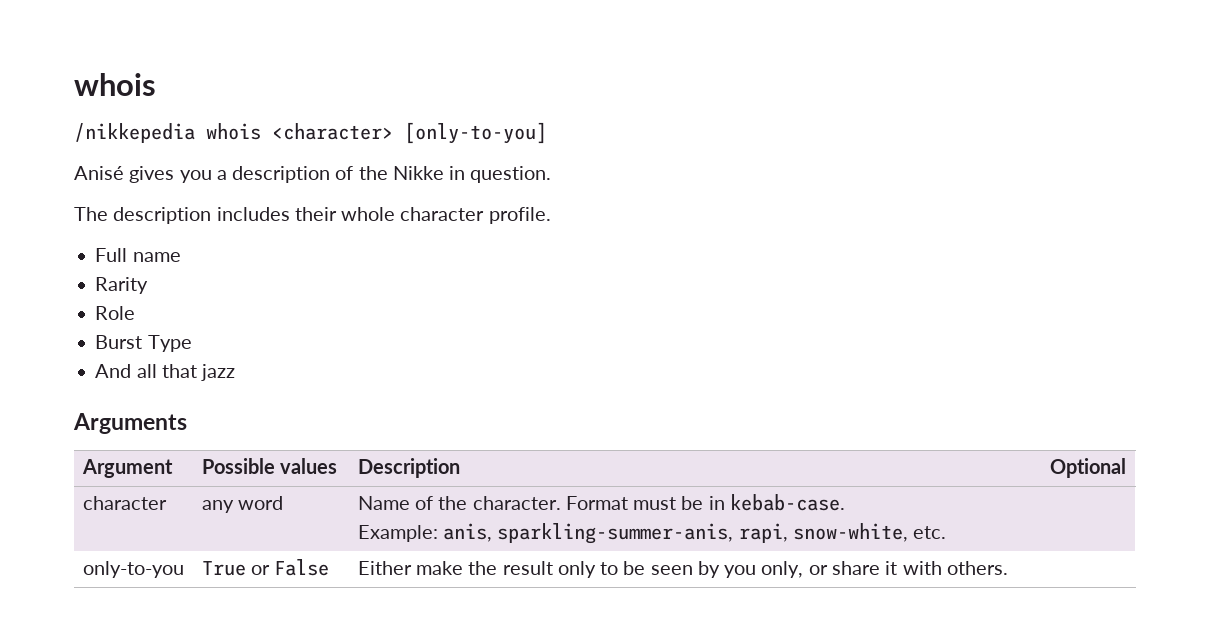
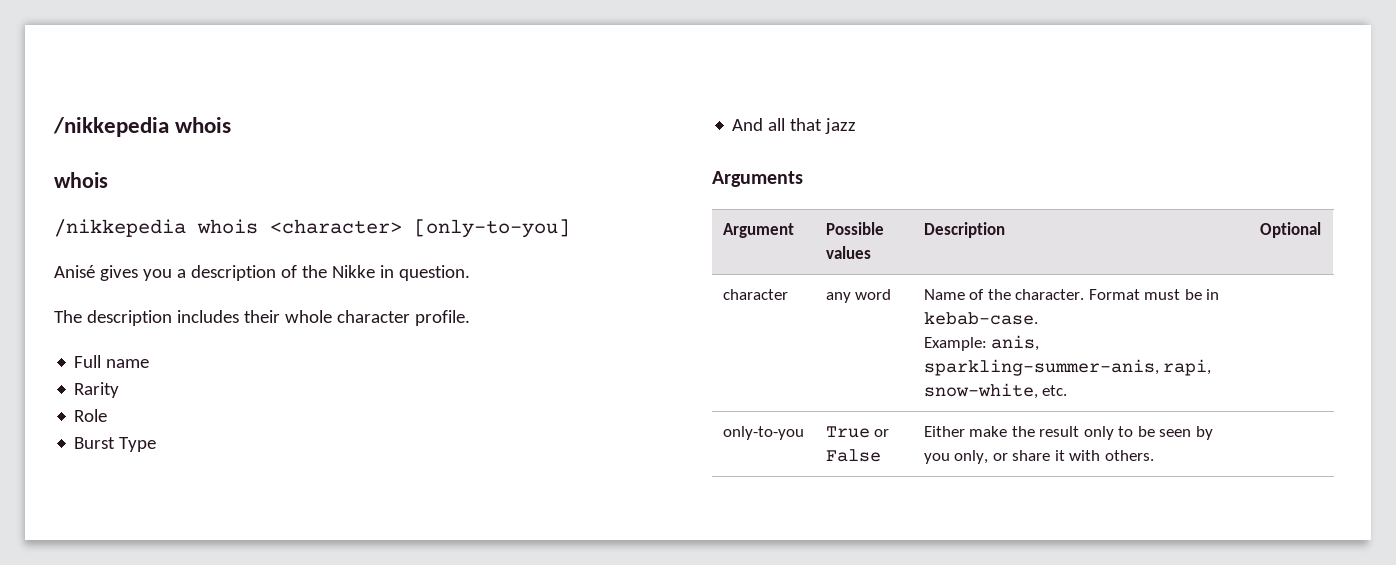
(74, 84) none -> [53,117,232,137] /nikkepedia whois //

